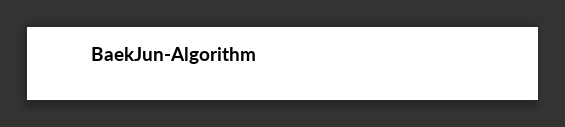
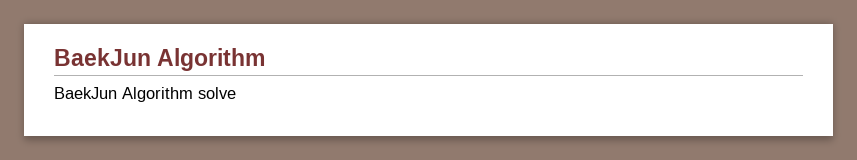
[91,47,256,64] BaekJun-Algorithm -> [54,48,266,71] [54,87,236,102] BaekJun Algorithm // BaekJun Algorithm solve

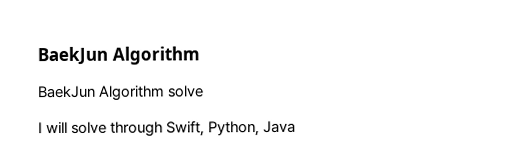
(236, 93) none -> [38,120,297,137] // I will solve through Swift, Python, Java

